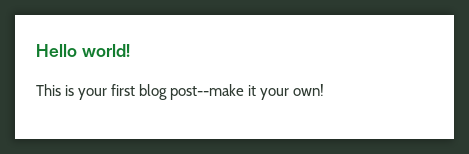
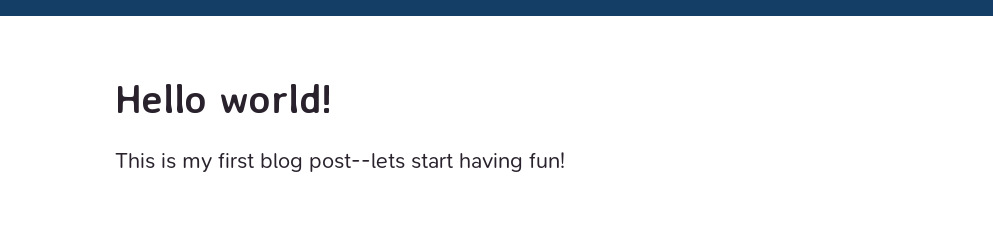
[78,88,108,100] your -> [182,157,212,173] my
[170,84,325,100] post--make it your own! -> [309,152,565,172] post--lets start having fun!

